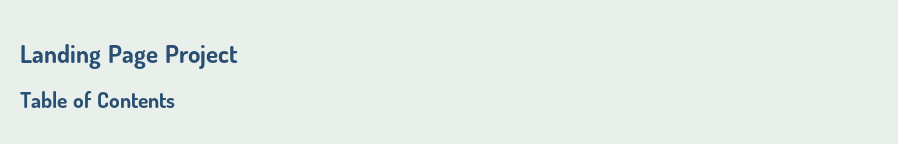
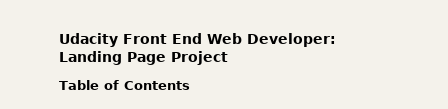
(20, 56) none -> [59,33,336,47] Udacity Front End Web Developer:

